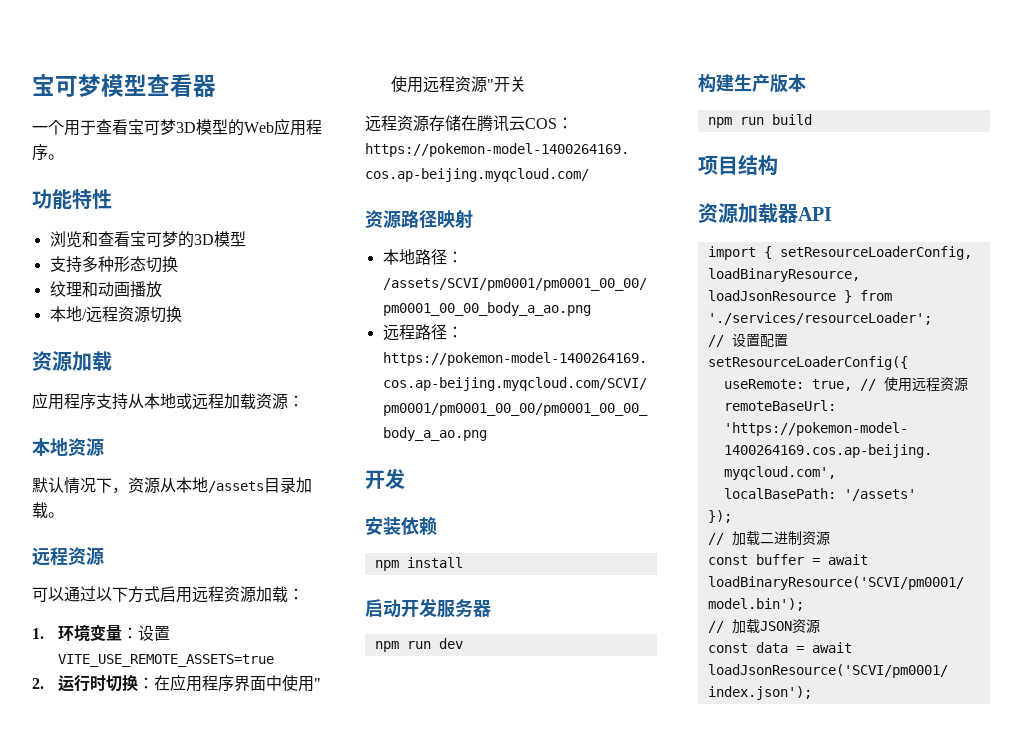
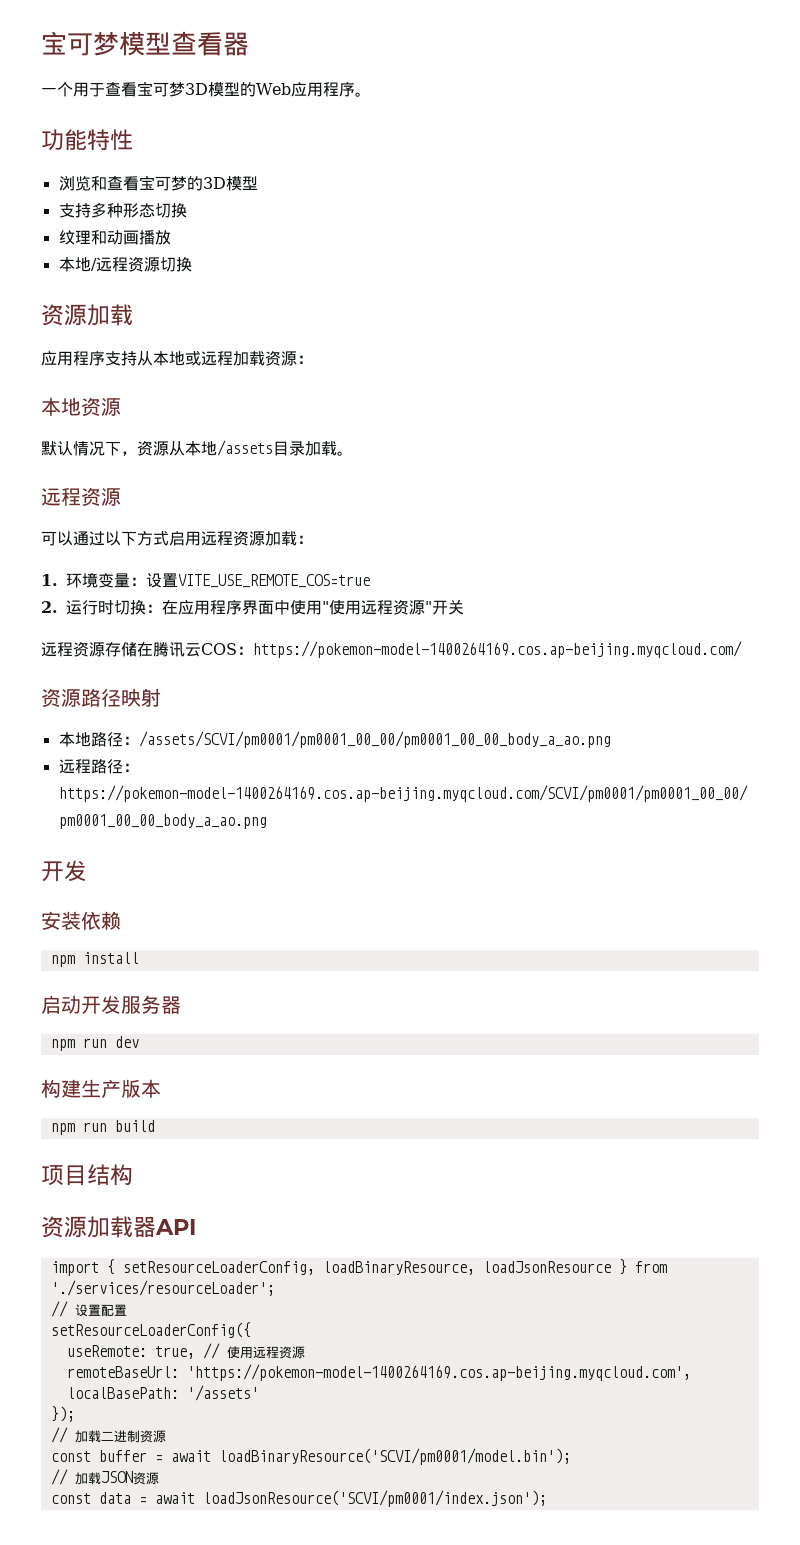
[57,654,274,667] VITE_USE_REMOTE_ASSETS=true -> [178,574,370,588] VITE_USE_REMOTE_COS=true

